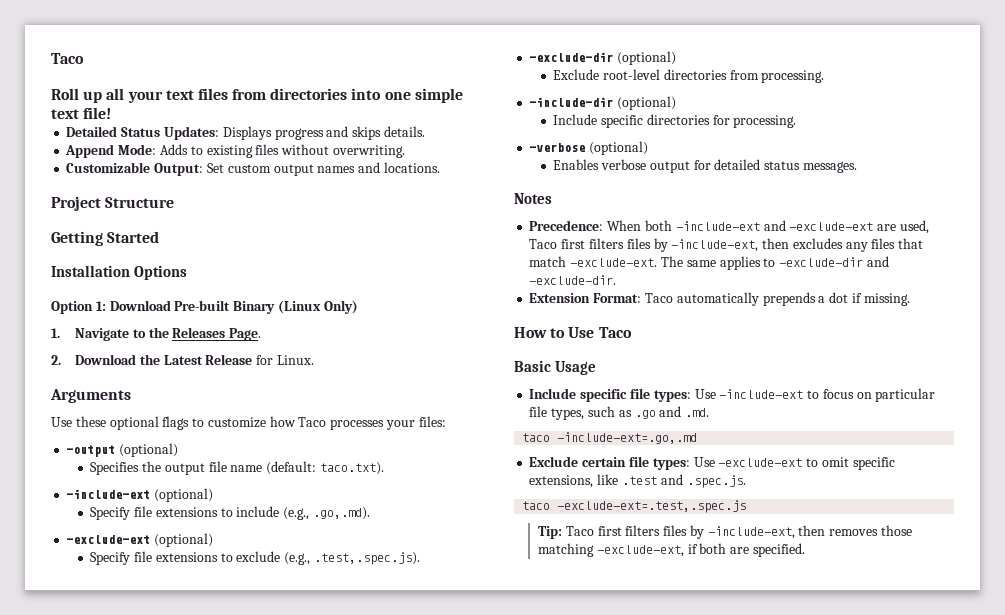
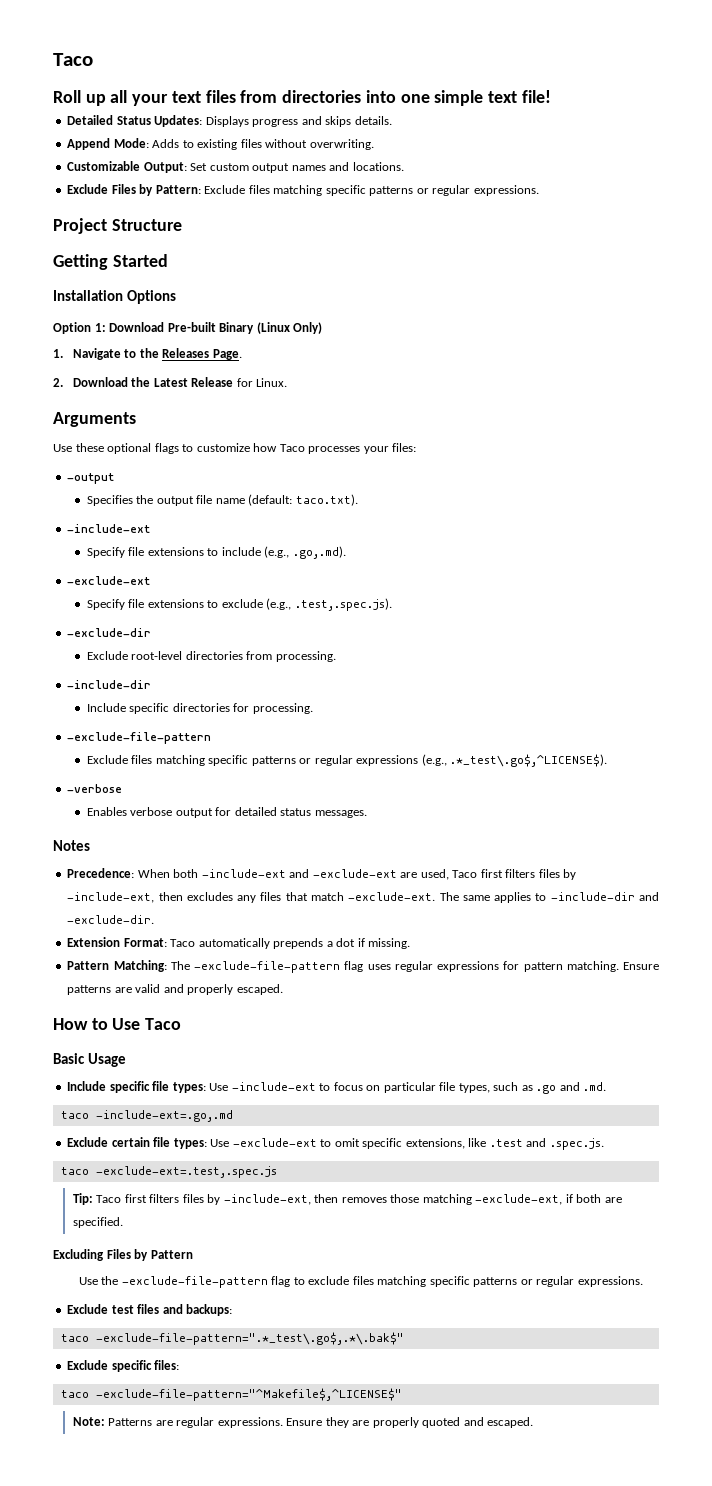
(440, 167) none -> [67,184,539,196] // Exclude Files by Pattern: Exclude files matching specific patterns or regular expressions.
[119,443,179,457] (optional) -> (115, 478) none
[154,488,214,502] (optional) -> (151, 528) none
[154,533,214,547] (optional) -> (151, 580) none
[617,51,677,65] (optional) -> (152, 632) none
[617,96,677,110] (optional) -> (152, 684) none
(797, 121) none -> [67,732,212,744] [86,754,608,767] // -exclude-file-pattern // Exclude files matching specific patterns or regular expressions (e.g., .*_test\.go$,^LICENSE$).
[589,141,649,155] (optional) -> (123, 788) none
[779,257,864,267] -exclude-dir -> [550,892,635,901] -include-dir
(910, 299) none -> [67,960,659,973] [67,984,283,995] // Pattern Matching: The -exclude-file-pattern flag uses regular expressions for pattern matching. Ensure patterns are valid and properly escaped.
(805, 550) none -> [53,1249,193,1261] [78,1276,643,1288] [67,1304,233,1316] [60,1332,404,1345] [67,1360,180,1372] [60,1388,402,1401] [72,1417,534,1428] // Excluding Files by Pattern // Use the -exclude-file-pattern flag to exclude files matching specific patterns or regular expressions. // Exclude test files and backups: // taco -exclude-file-pattern=".*_test\.go$,.*\.bak$" // Exclude specific files: // taco -exclude-file-pattern="^Makefile$,^LICENSE$" // Note: Patterns are regular expressions. Ensure they are properly quoted and escaped.

